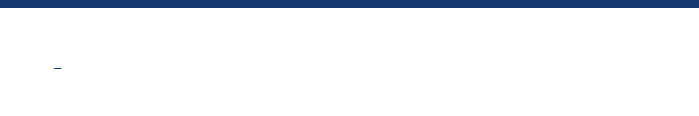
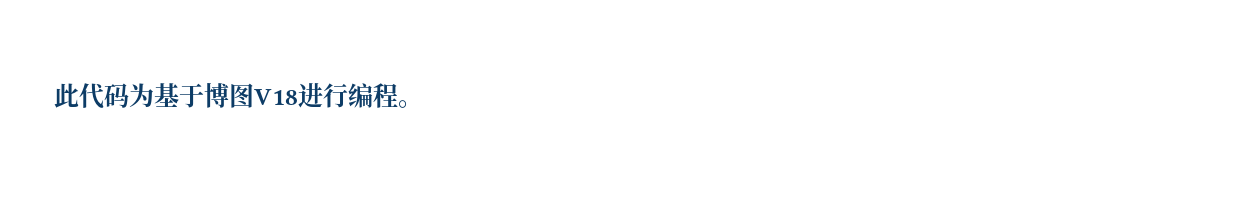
[53,68,62,75] - -> [54,82,423,109] 此代码为基于博图V18进行编程。

